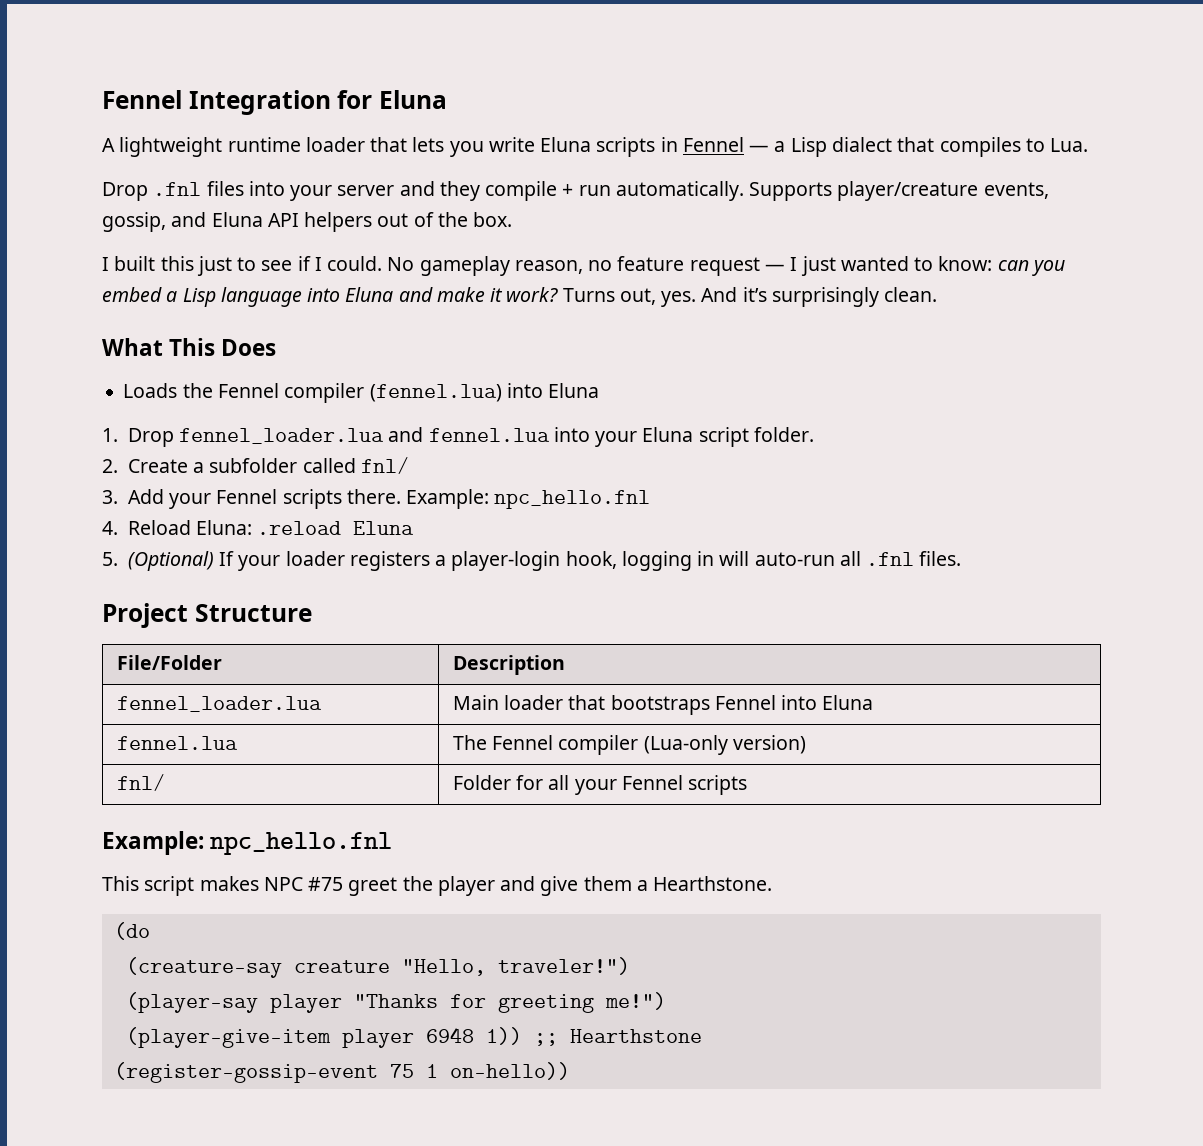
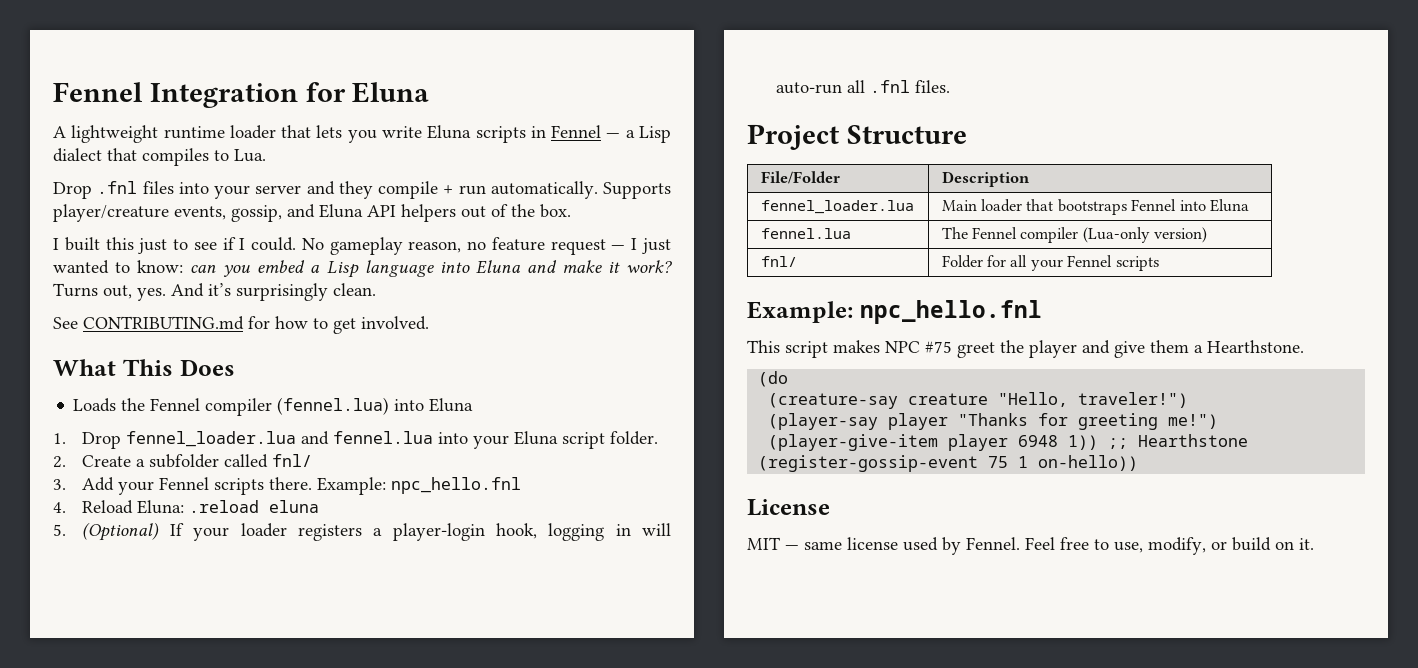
(938, 294) none -> [53,316,429,334] // See CONTRIBUTING.md for how to get involved.
[353,521,415,535] Eluna -> [269,500,320,513] eluna
(570, 1071) none -> [747,499,830,516] [747,537,1314,555] // License // MIT — same license used by Fennel. Feel free to use, modify, or build on it.

